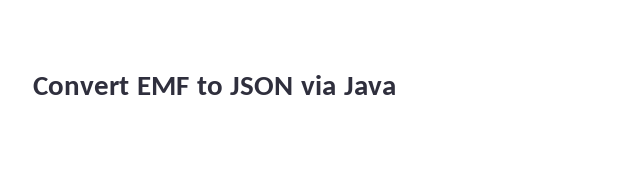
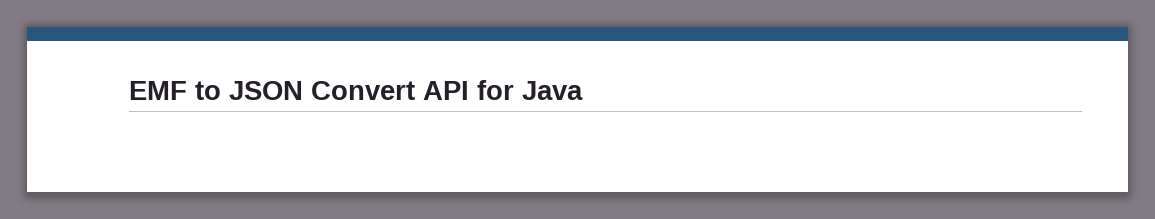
[33,77,129,95] Convert -> (129, 90) none
[301,75,337,95] via -> [311,80,514,100] Convert API for

